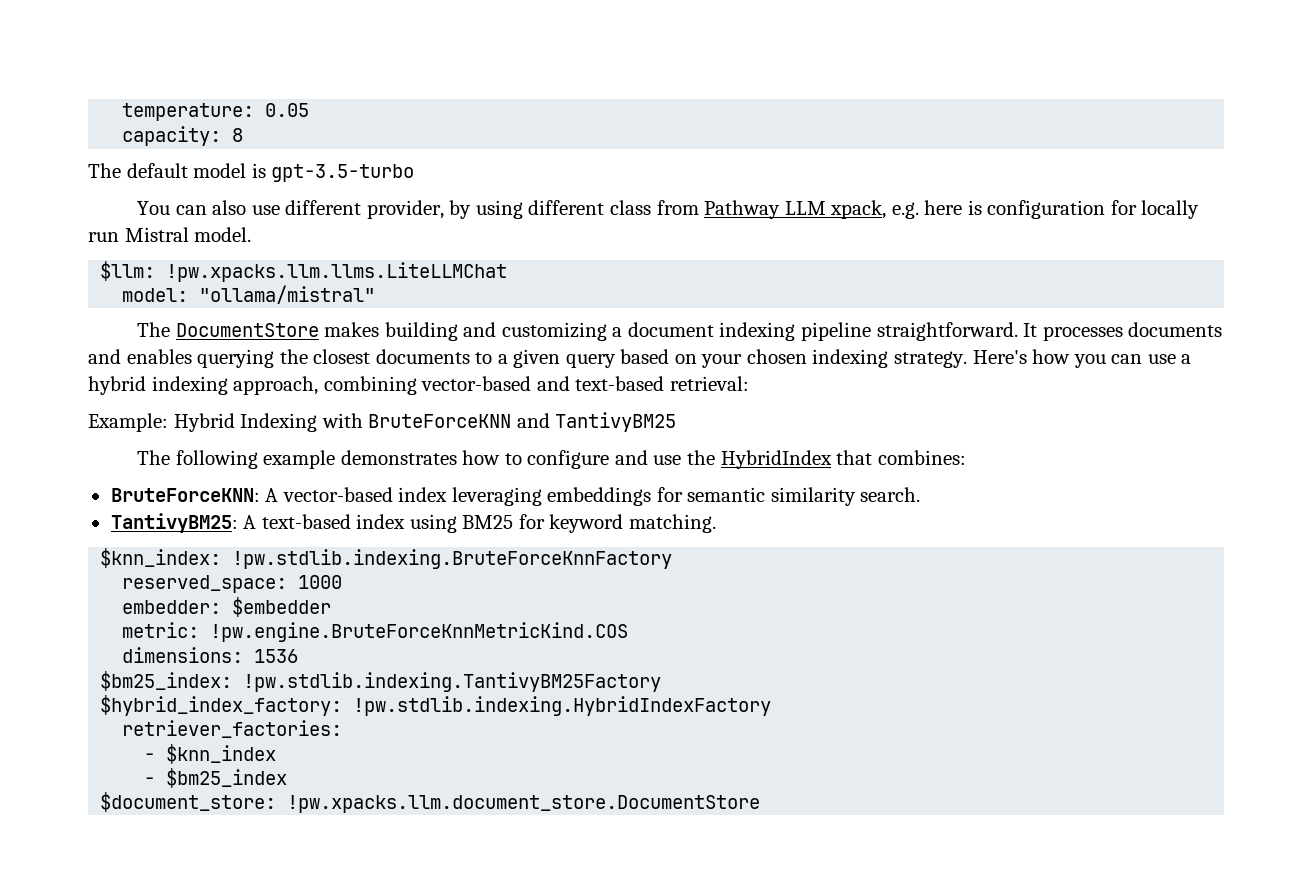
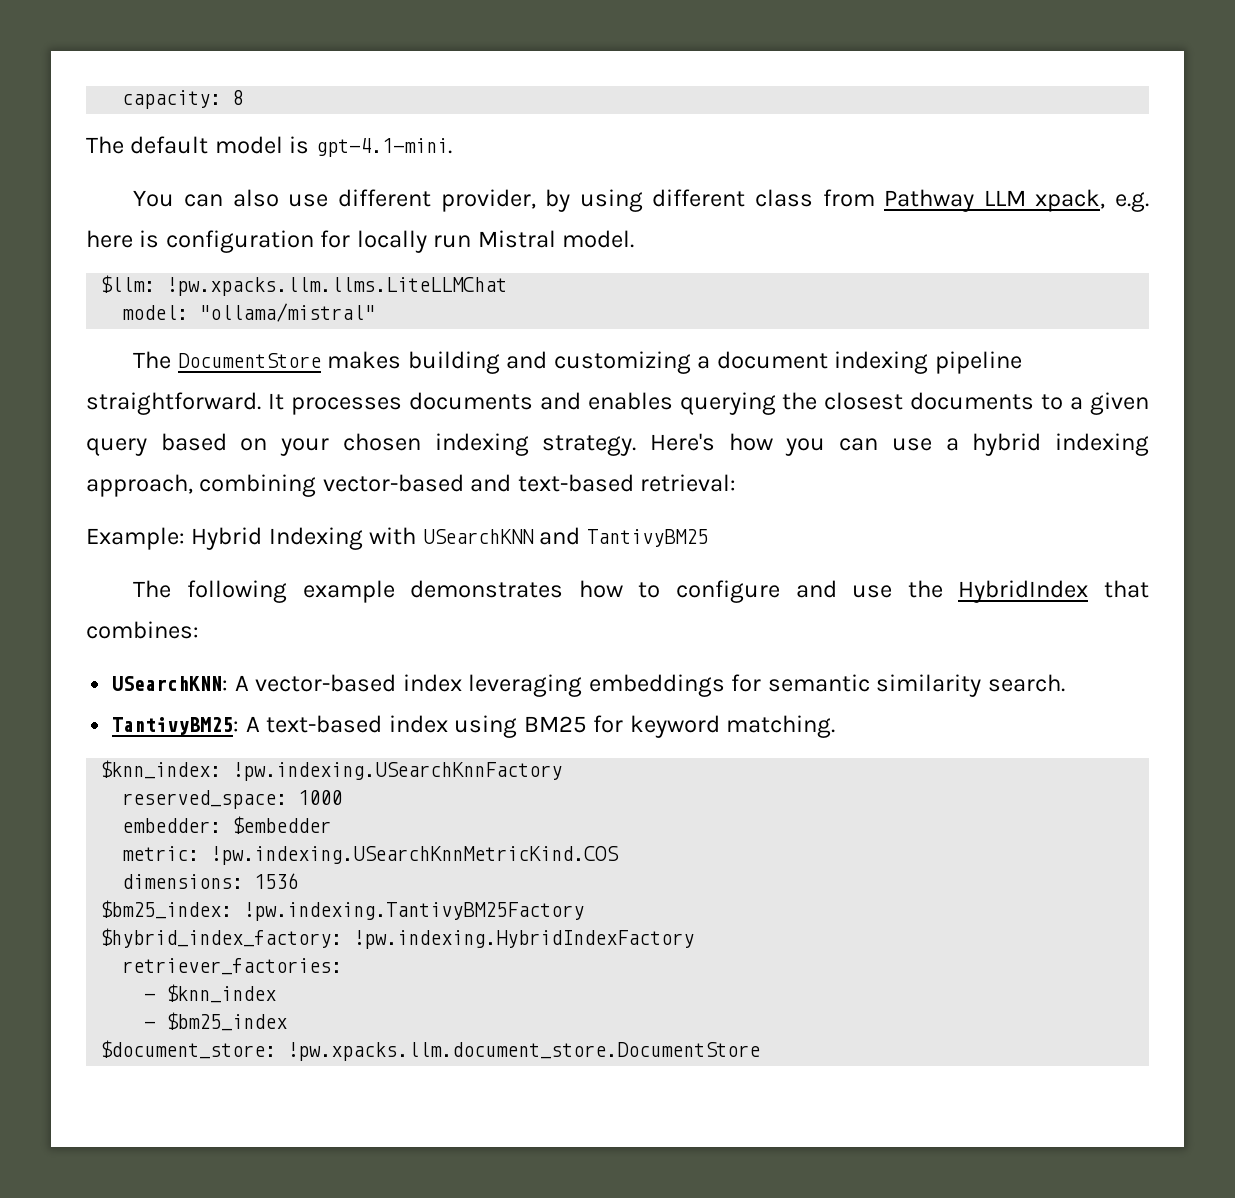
[122,103,310,121] temperature: 0.05 // -> (122, 99) none
[271,164,415,182] gpt-3.5-turbo -> [315,138,452,157] gpt-4.1-mini.
[368,414,512,428] BruteForceKNN -> [422,529,534,544] USearchKNN
[110,488,260,502] BruteForceKNN: -> [112,676,229,691] USearchKNN:
[232,549,673,569] !pw.stdlib.indexing.BruteForceKnnFactory -> [232,762,563,781] !pw.indexing.USearchKnnFactory
[210,622,629,642] !pw.engine.BruteForceKnnMetricKind.COS -> [210,846,620,865] !pw.indexing.USearchKnnMetricKind.COS
[243,672,662,692] !pw.stdlib.indexing.TantivyBM25Factory -> [243,902,585,921] !pw.indexing.TantivyBM25Factory
[353,696,772,716] !pw.stdlib.indexing.HybridIndexFactory -> [353,930,695,949] !pw.indexing.HybridIndexFactory

